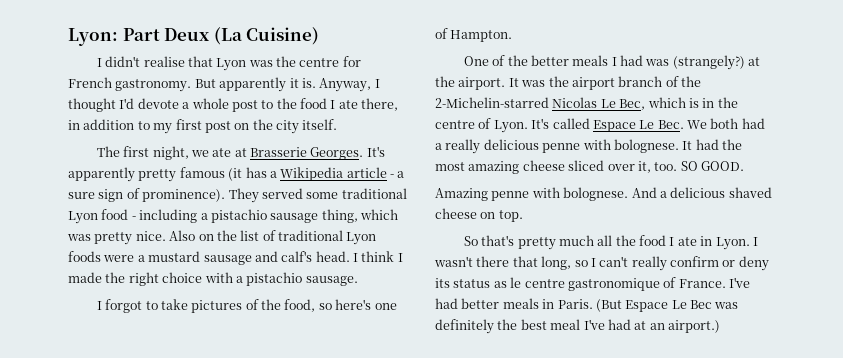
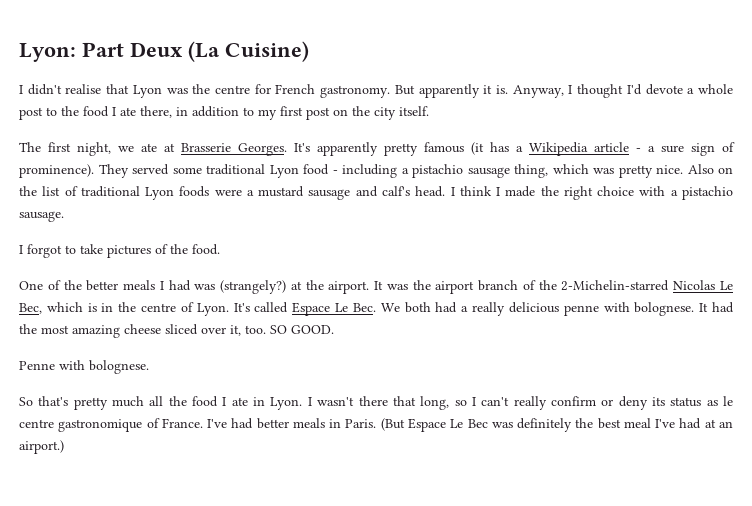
[284,299,397,312] [435,28,513,42] food, so here's one of Hampton. -> [192,244,220,255] food.
[435,187,772,201] [435,208,523,222] Amazing penne with bolognese. And a delicious shaved cheese on top. -> [19,360,149,374] Penne with bolognese.

